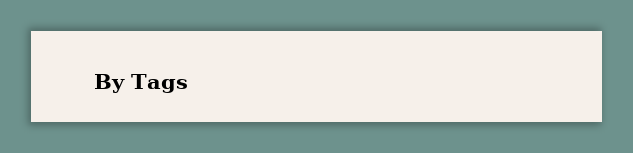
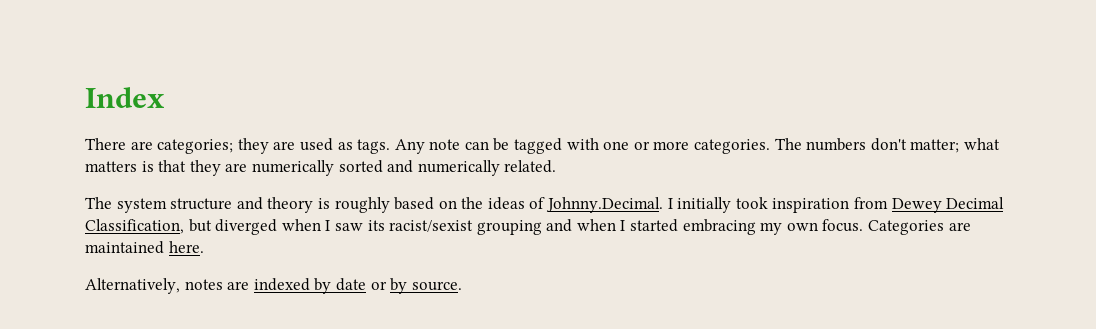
[94,74,188,93] By Tags -> [85,87,165,108] [85,138,1000,154] [85,160,557,176] [85,197,1005,213] [85,219,971,235] [85,241,204,254] [85,278,462,294] Index // There are categories; they are used as tags. Any note can be tagged with one or more categories. The numbers don't matter; what matters is that they are numerically sorted and numerically related. // The system structure and theory is roughly based on the ideas of Johnny.Decimal. I initially took inspiration from Dewey Decimal Classification, but diverged when I saw its racist/sexist grouping and when I started embracing my own focus. Categories are maintained here. // Alternatively, notes are indexed by date or by source.

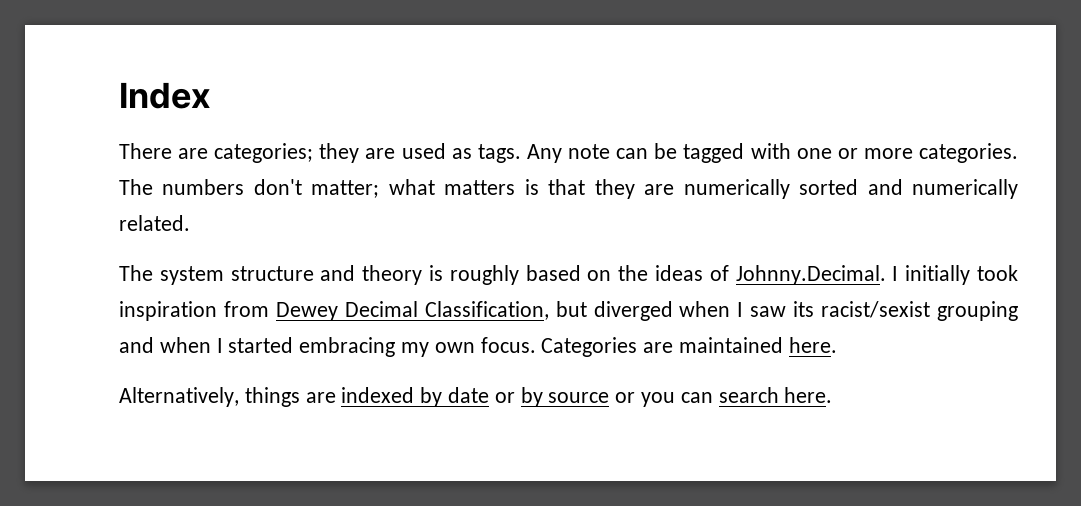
[184,279,223,290] notes -> [244,387,300,407] things
[411,281,462,291] source. -> [548,387,833,407] source or you can search here.

